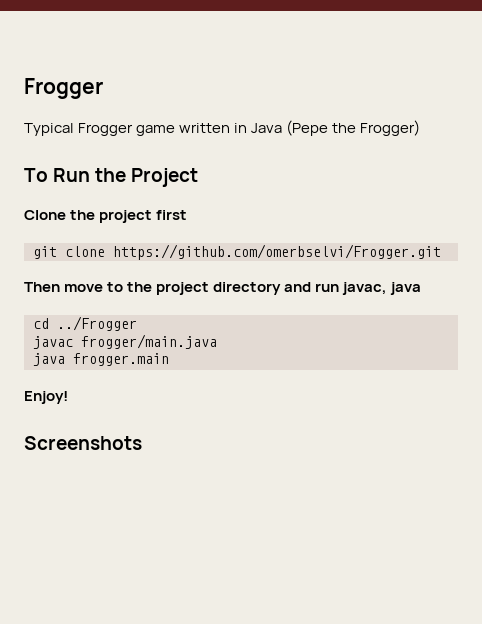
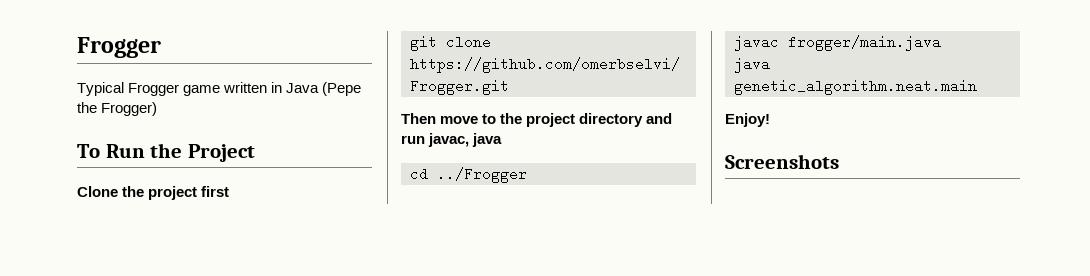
[73,353,169,366] frogger.main -> [734,79,977,95] genetic_algorithm.neat.main

